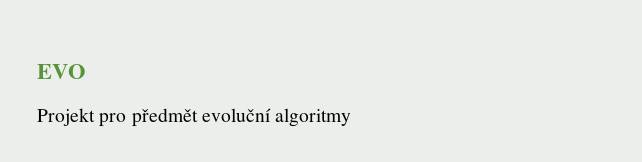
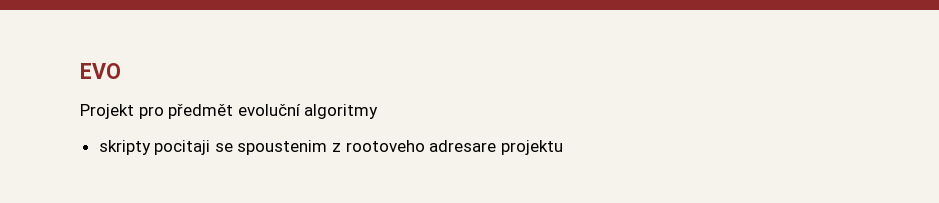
(352, 117) none -> [98,140,563,155] // skripty pocitaji se spoustenim z rootoveho adresare projektu

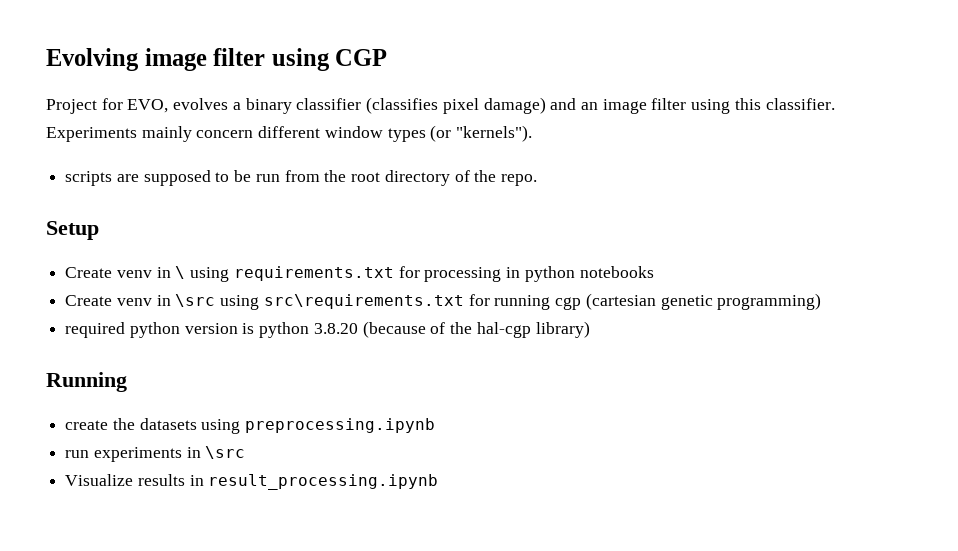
[80,63,121,79] [80,104,379,119] [98,140,563,155] EVO // Projekt pro předmět evoluční algoritmy // skripty pocitaji se spoustenim z rootoveho adresare projektu -> [46,48,388,71] [46,97,835,114] [46,125,533,142] [65,170,537,186] [46,221,99,240] [65,266,654,282] [65,293,822,310] [65,321,590,338] [46,372,127,392] [65,418,436,434] [65,446,246,462] [65,474,439,490] Evolving image filter using CGP // Project for EVO, evolves a binary classifier (classifies pixel damage) and an image filter using this classifier. Experiments mainly concern different window types (or "kernels"). // scripts are supposed to be run from the root directory of the repo. // Setup // Create venv in \ using requirements.txt for processing in python notebooks // Create venv in \src using src\requirements.txt for running cgp (cartesian genetic programming) // required python version is python 3.8.20 (because of the hal-cgp library) // Running // create the datasets using preprocessing.ipynb // run experiments in \src // Visualize results in result_processing.ipynb

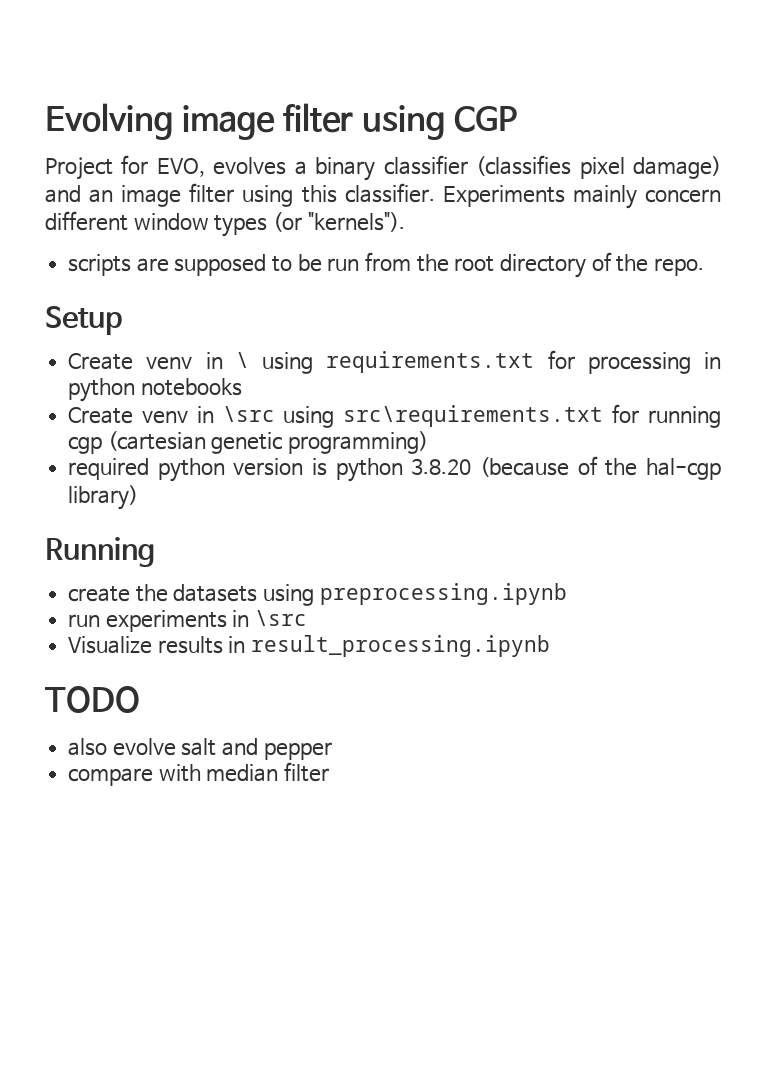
(439, 482) none -> [45,686,140,713] [68,738,332,760] [68,762,330,786] // TODO // also evolve salt and pepper // compare with median filter

